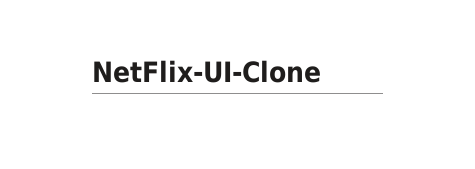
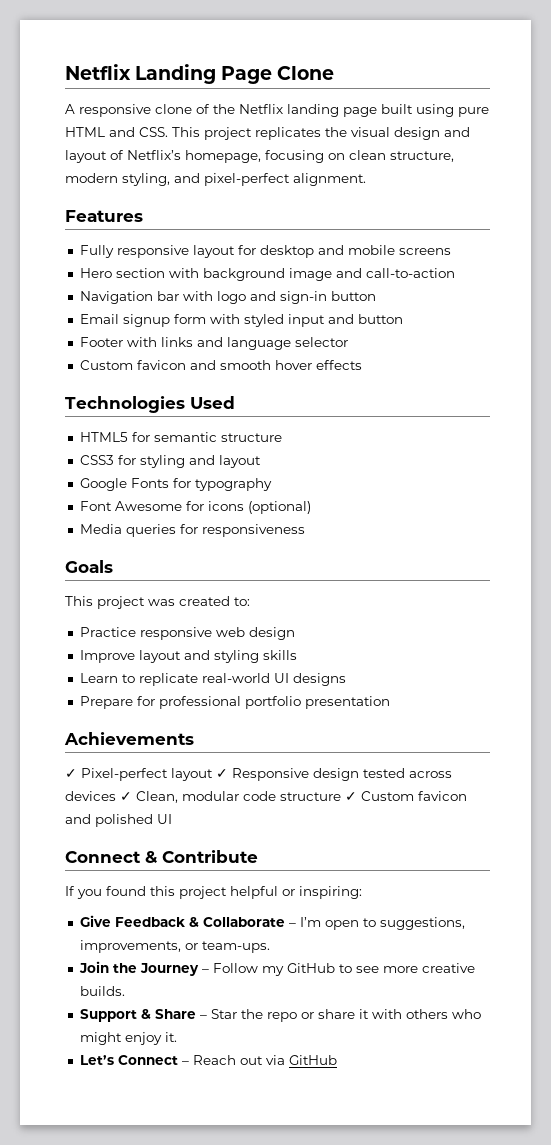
[92,60,321,83] NetFlix-UI-Clone -> [65,64,335,84] [65,104,489,117] [65,127,470,140] [65,150,454,163] [65,173,366,186] [65,210,143,222] [79,245,451,258] [79,268,455,281] [79,291,376,304] [79,314,403,327] [79,337,348,350] [79,360,362,370] [65,396,235,413] [79,432,282,442] [79,455,261,468] [79,478,272,491] [79,501,311,514] [79,524,305,537] [65,560,113,573] [65,596,250,609] [79,627,295,640] [79,650,297,663] [79,673,346,686] [79,696,390,709] [64,732,194,745] [65,768,452,781] [65,791,467,803] [65,814,172,827] [65,850,258,863] [65,886,362,899] [79,915,465,930] [79,940,270,953] [78,961,475,976] [79,986,125,996] [79,1009,481,1022] [79,1032,177,1045] [79,1055,337,1065] Netflix Landing Page Clone // A responsive clone of the Netflix landing page built using pure HTML and CSS. This project replicates the visual design and layout of Netflix’s homepage, focusing on clean structure, modern styling, and pixel-perfect alignment. // Features // Fully responsive layout for desktop and mobile screens // Hero section with background image and call-to-action // Navigation bar with logo and sign-in button // Email signup form with styled input and button // Footer with links and language selector // Custom favicon and smooth hover effects // Technologies Used // HTML5 for semantic structure // CSS3 for styling and layout // Google Fonts for typography // Font Awesome for icons (optional) // Media queries for responsiveness // Goals // This project was created to: // Practice responsive web design // Improve layout and styling skills // Learn to replicate real-world UI designs // Prepare for professional portfolio presentation // Achievements // ✓ Pixel-perfect layout ✓ Responsive design tested across devices ✓ Clean, modular code structure ✓ Custom favicon and polished UI // Connect & Contribute // If you found this project helpful or inspiring: // Give Feedback & Collaborate – I’m open to suggestions, improvements, or team-ups. // Join the Journey – Follow my GitHub to see more creative builds. // Support & Share – Star the repo or share it with others who might enjoy it. // Let’s Connect – Reach out via GitHub

